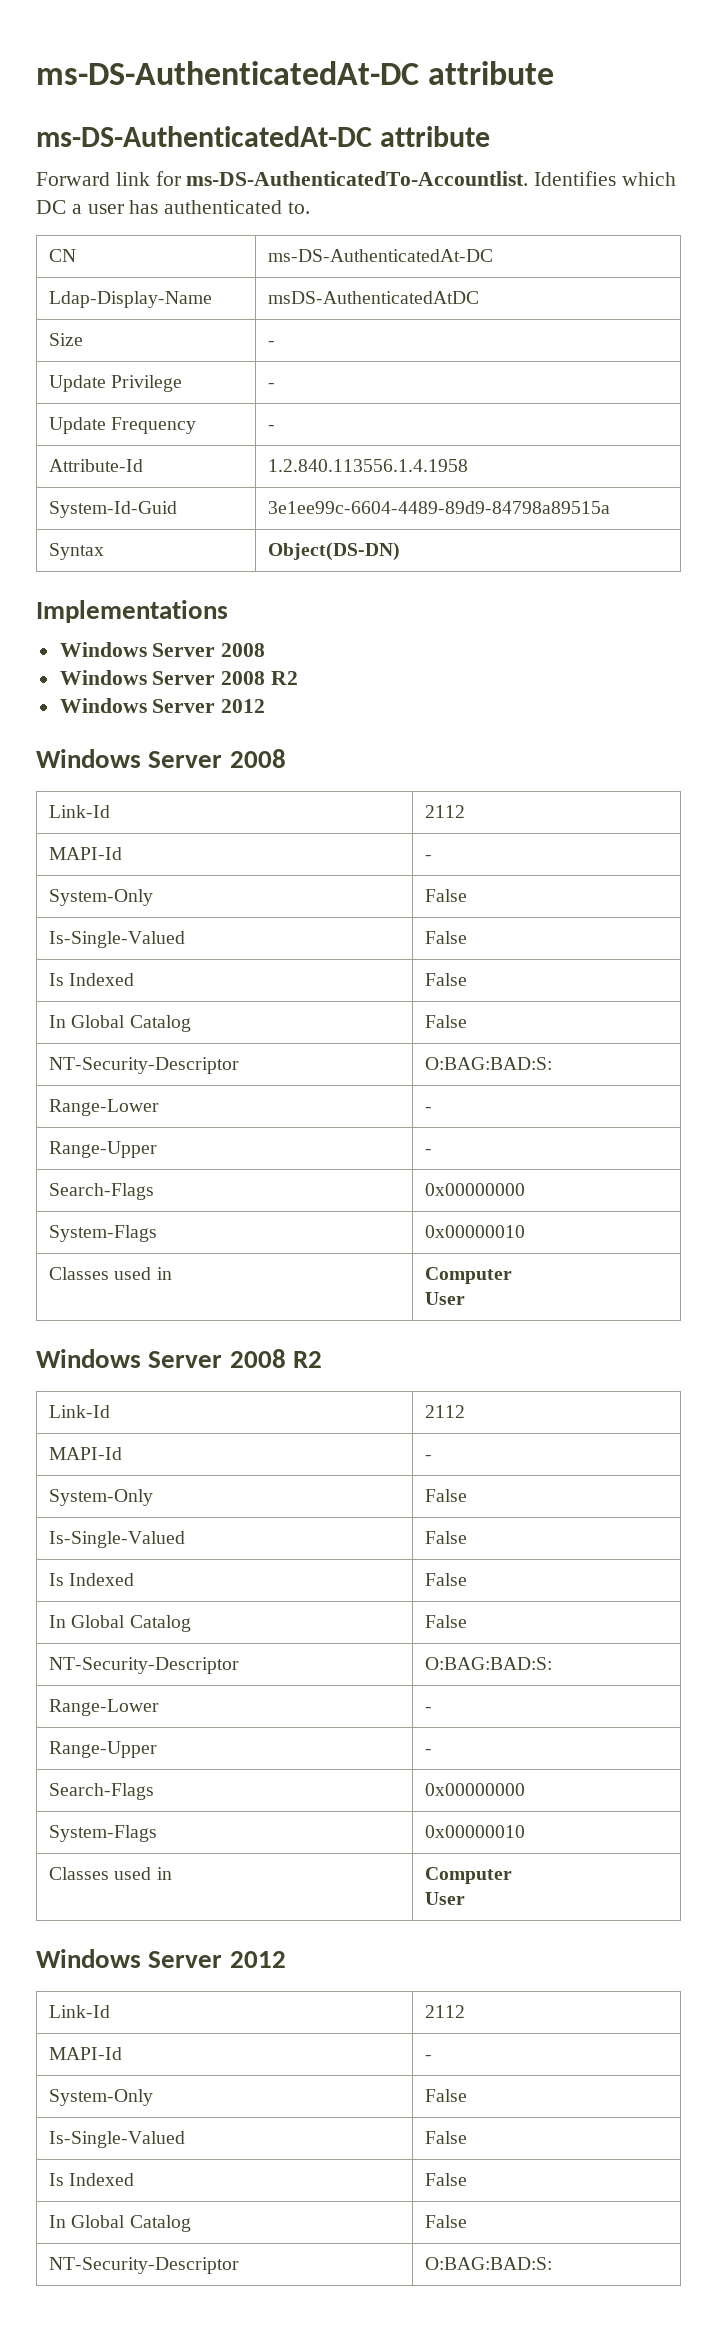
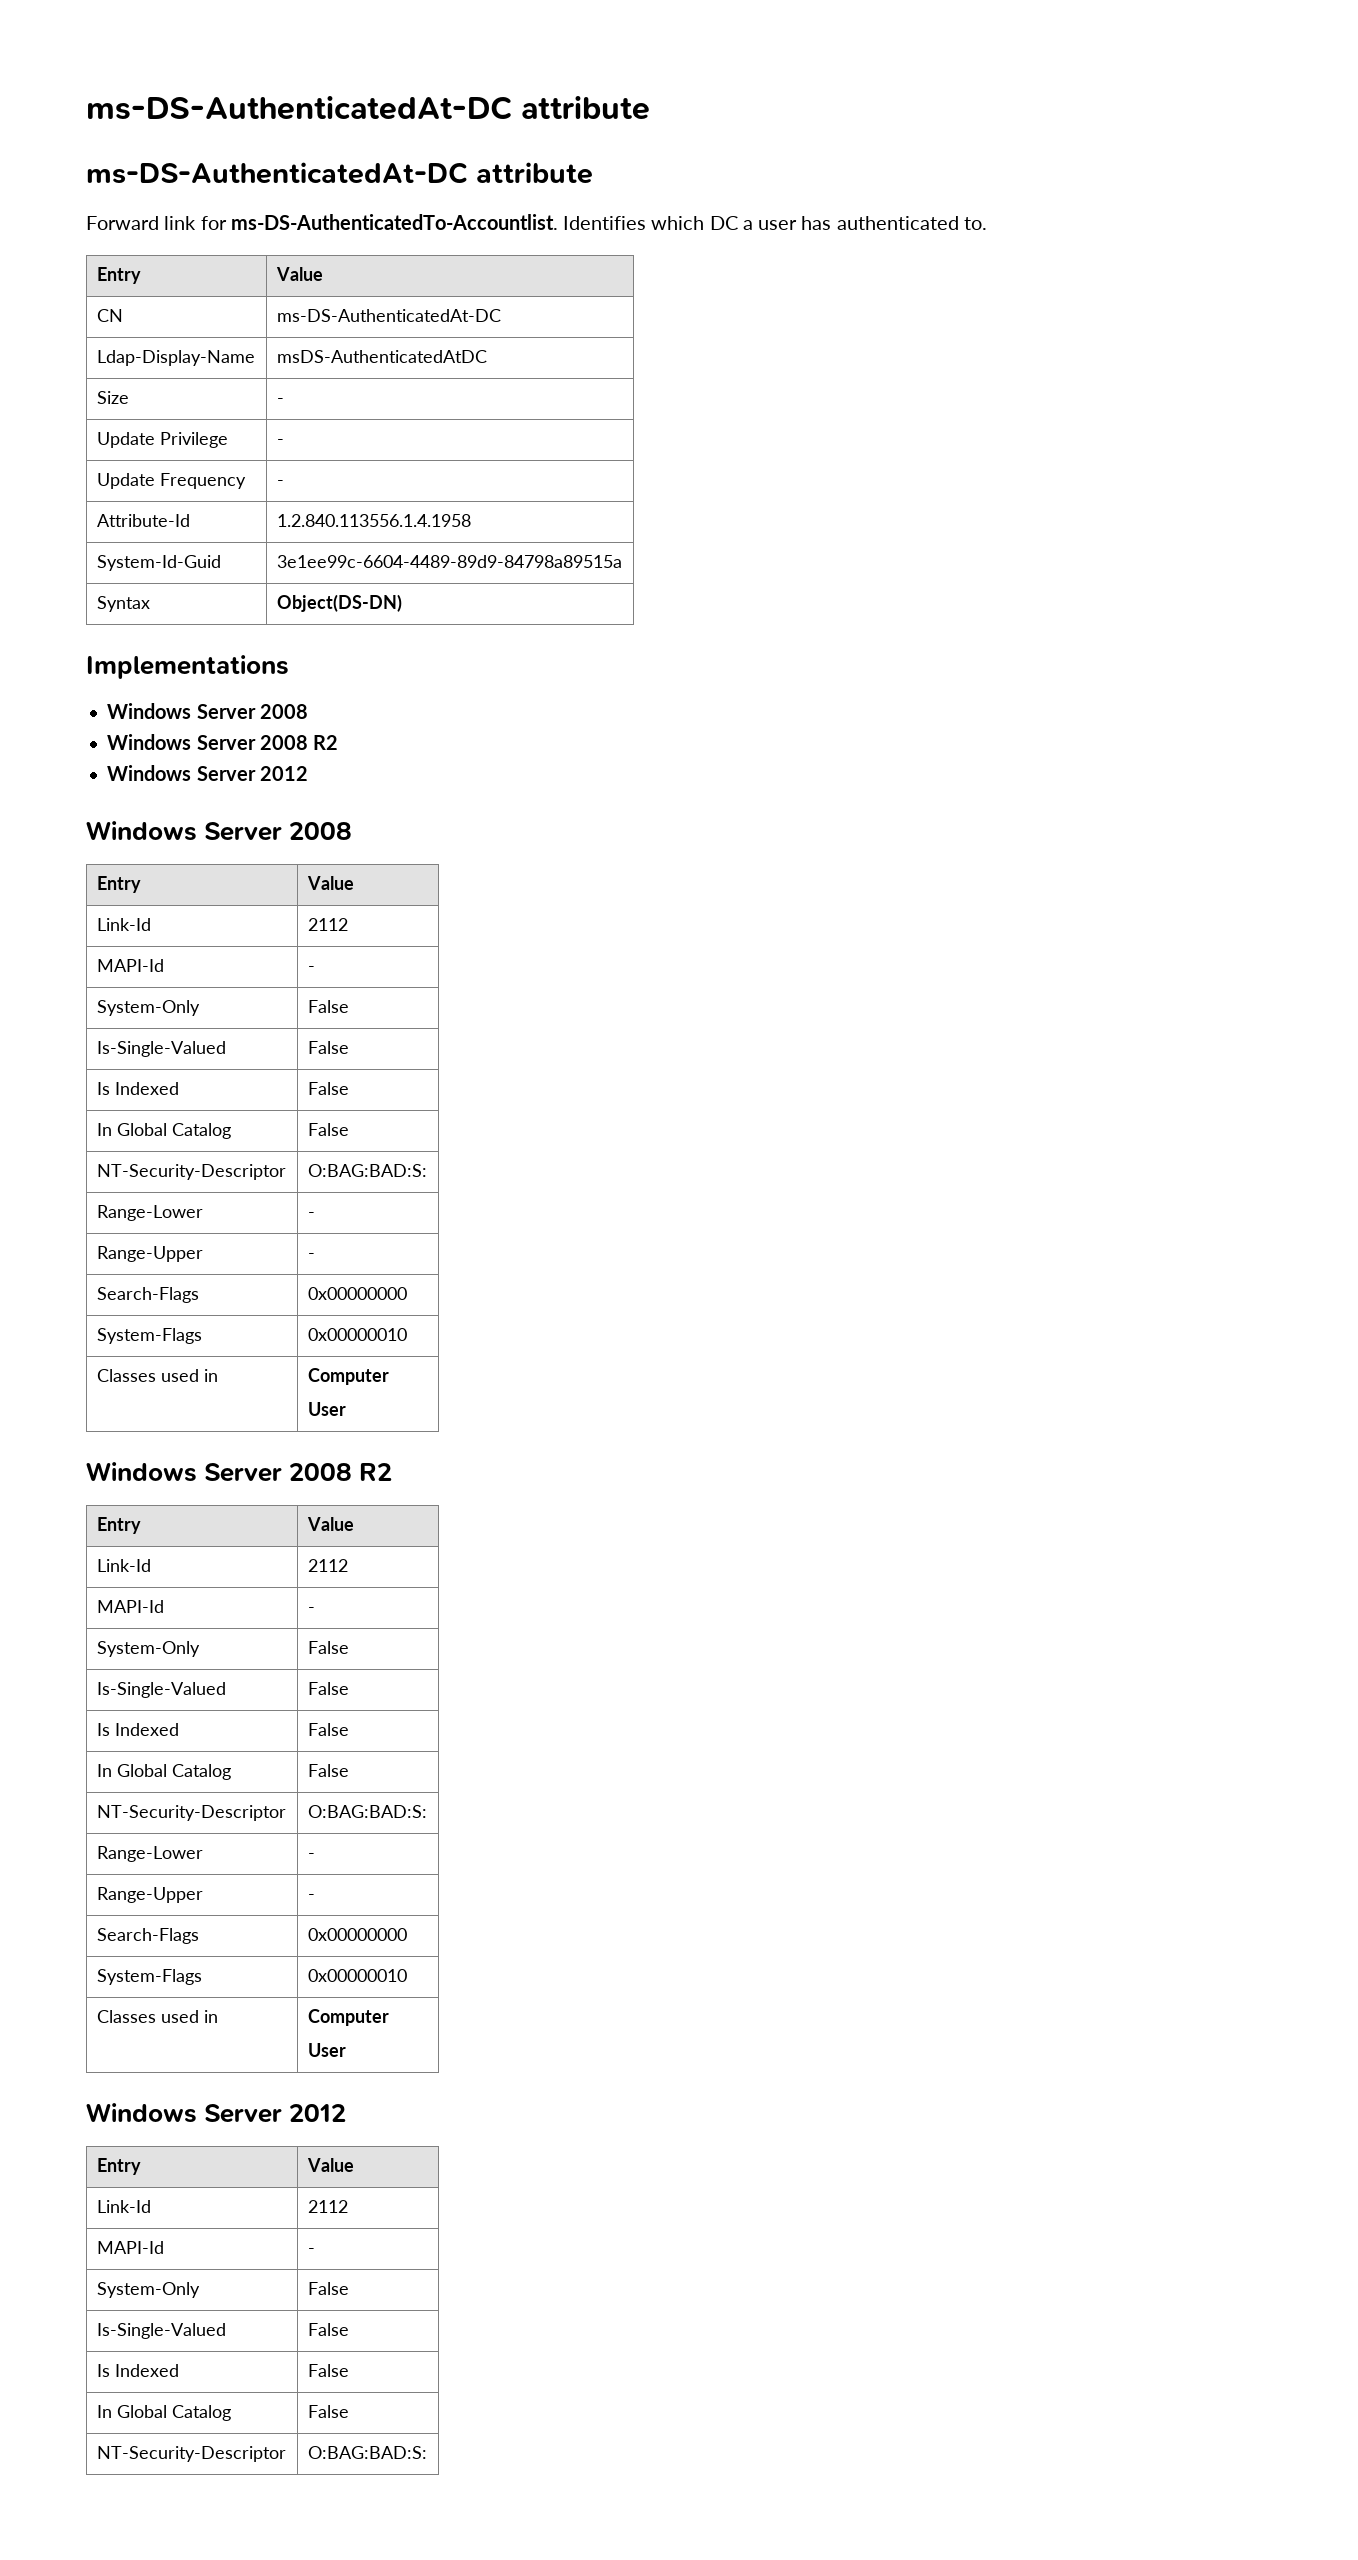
(311, 208) none -> [96,267,141,284] [275,267,323,281] // Entry | Value
(286, 758) none -> [96,876,141,893] [306,876,354,890] // Entry | Value
(322, 1359) none -> [96,1517,141,1534] [306,1517,354,1531] // Entry | Value
(286, 1959) none -> [96,2158,141,2175] [306,2158,354,2172] // Entry | Value

